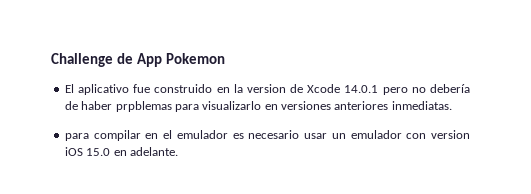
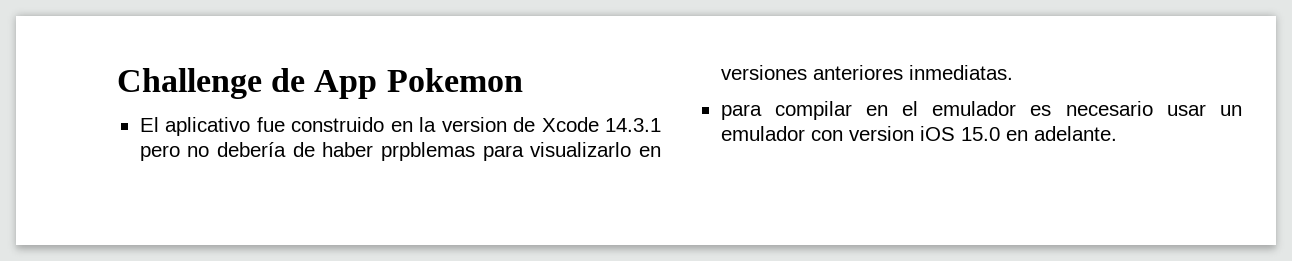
[344,85,379,93] 14.0.1 -> [605,118,662,132] 14.3.1

